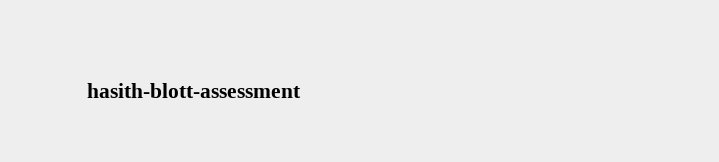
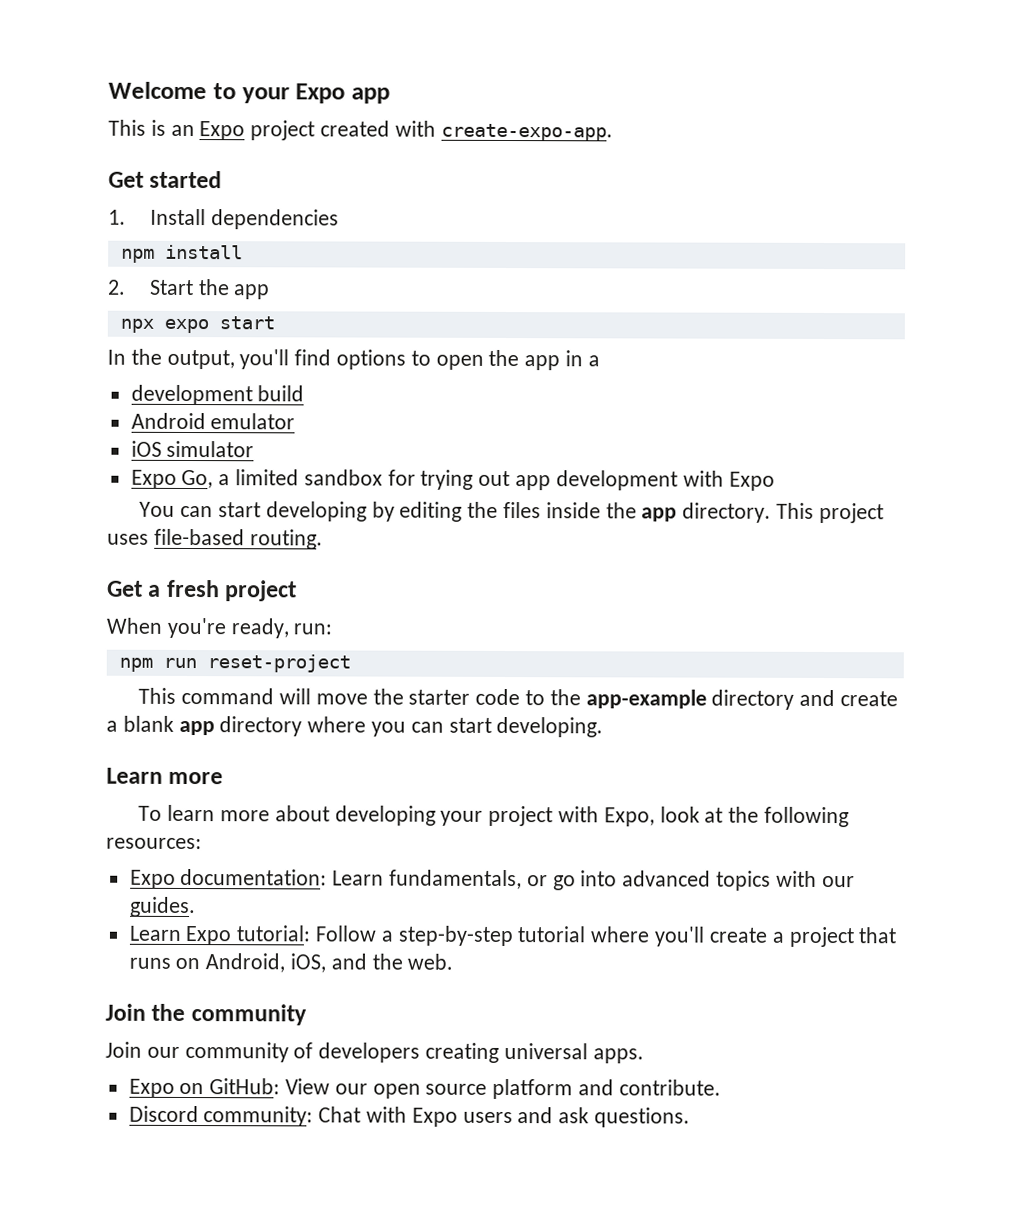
[87,83,301,98] hasith-blott-assessment -> [108,81,390,104] [108,119,613,142] [108,170,223,189] [108,208,339,230] [120,244,243,263] [107,279,271,300] [119,316,275,334] [107,348,600,371] [130,384,305,406] [130,412,296,430] [130,440,255,458] [130,469,775,491] [139,501,884,524] [107,528,323,550] [107,579,298,602] [106,617,333,639] [118,654,351,673] [138,687,899,710] [106,715,604,738] [106,767,224,785] [138,804,850,828] [106,837,202,850] [129,868,855,891] [129,896,196,918] [128,925,898,948] [128,953,454,973] [105,1003,307,1026] [105,1041,644,1064] [128,1078,721,1100] [128,1105,691,1128] Welcome to your Expo app // This is an Expo project created with create-expo-app. // Get started // 1. Install dependencies // npm install // 2. Start the app // npx expo start // In the output, you'll find options to open the app in a // development build // Android emulator // iOS simulator // Expo Go, a limited sandbox for trying out app development with Expo // You can start developing by editing the files inside the app directory. This project uses file-based routing. // Get a fresh project // When you're ready, run: // npm run reset-project // This command will move the starter code to the app-example directory and create a blank app directory where you can start developing. // Learn more // To learn more about developing your project with Expo, look at the following resources: // Expo documentation: Learn fundamentals, or go into advanced topics with our guides. // Learn Expo tutorial: Follow a step-by-step tutorial where you'll create a project that runs on Android, iOS, and the web. // Join the community // Join our community of developers creating universal apps. // Expo on GitHub: View our open source platform and contribute. // Discord community: Chat with Expo users and ask questions.

